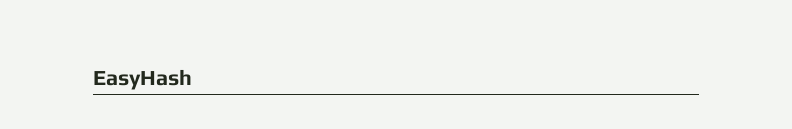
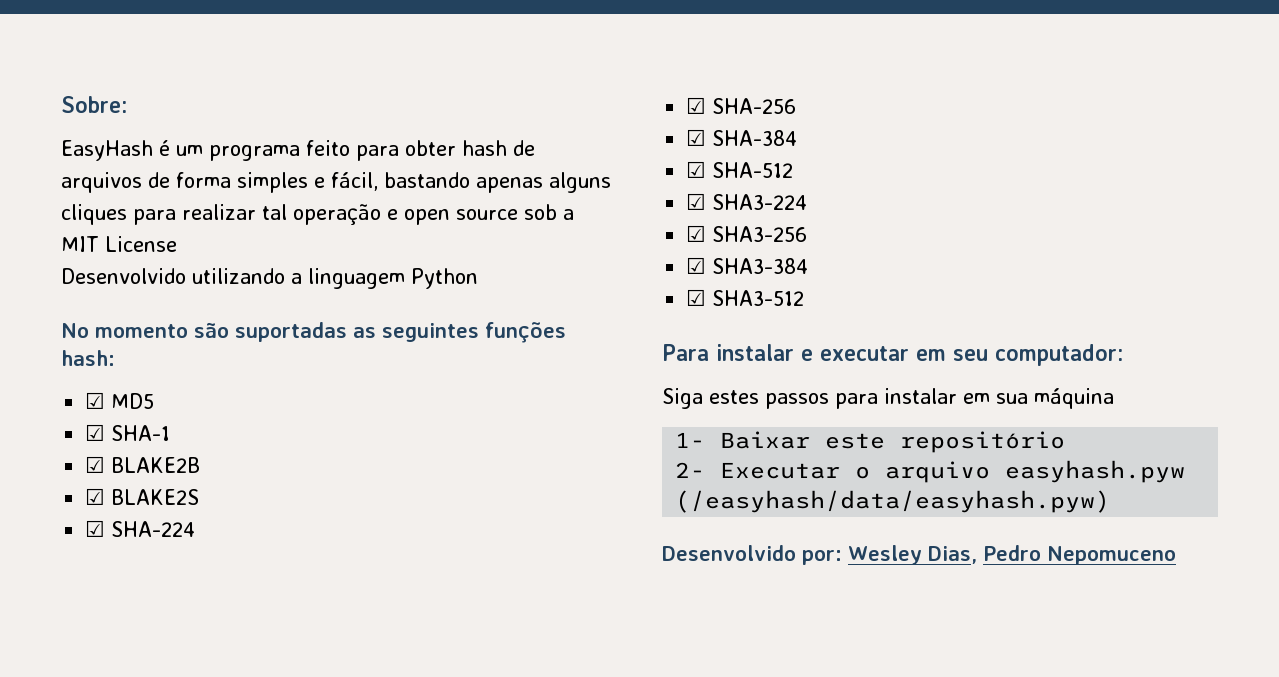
[93,69,192,90] EasyHash -> [61,96,128,113] [61,140,535,161] [61,172,611,193] [61,204,574,225] [61,236,177,252] [61,268,478,289] [61,322,566,343] [61,350,115,366] [85,392,155,409] [85,424,171,441] [85,456,201,473] [85,488,200,505] [85,520,196,537] [686,97,797,114] [686,129,798,146] [686,161,794,178] [686,193,808,210] [686,225,808,242] [686,257,809,274] [686,289,805,306] [662,344,1124,366] [662,388,1114,409] [675,431,1066,453] [675,460,1186,483] [675,490,1111,513] [662,545,1176,565] Sobre: // EasyHash é um programa feito para obter hash de arquivos de forma simples e fácil, bastando apenas alguns cliques para realizar tal operação e open source sob a MIT License // Desenvolvido utilizando a linguagem Python // No momento são suportadas as seguintes funções hash: // ☑ MD5 // ☑ SHA-1 // ☑ BLAKE2B // ☑ BLAKE2S // ☑ SHA-224 // ☑ SHA-256 // ☑ SHA-384 // ☑ SHA-512 // ☑ SHA3-224 // ☑ SHA3-256 // ☑ SHA3-384 // ☑ SHA3-512 // Para instalar e executar em seu computador: // Siga estes passos para instalar em sua máquina // 1- Baixar este repositório // 2- Executar o arquivo easyhash.pyw (/easyhash/data/easyhash.pyw) // Desenvolvido por: Wesley Dias, Pedro Nepomuceno

